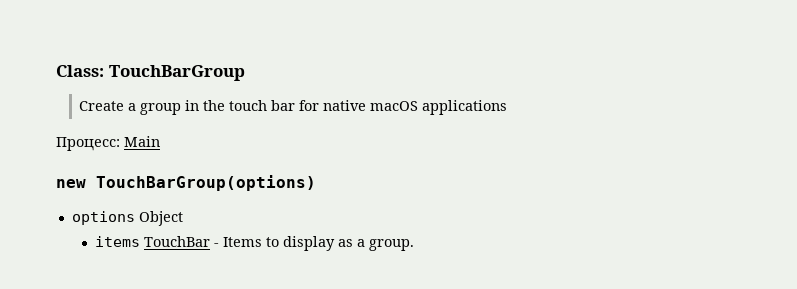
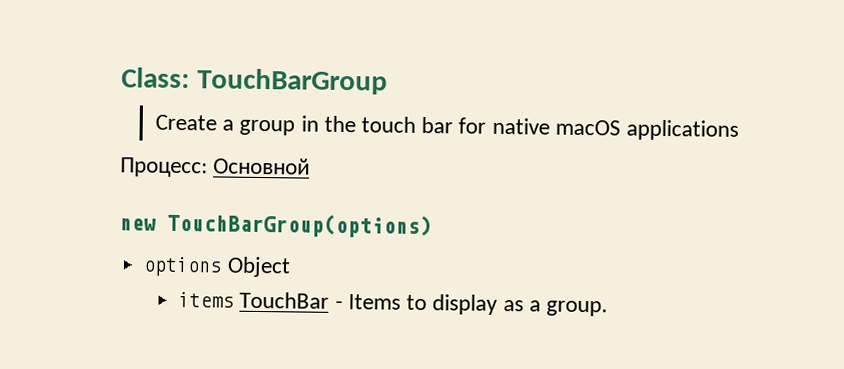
[124,136,160,147] Main -> [213,157,311,175] Основной

